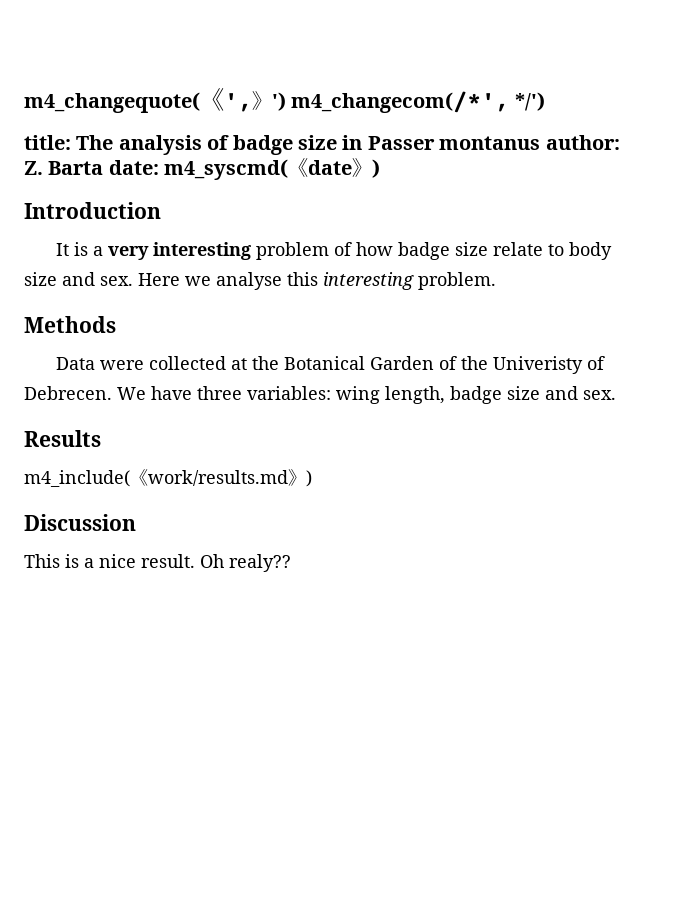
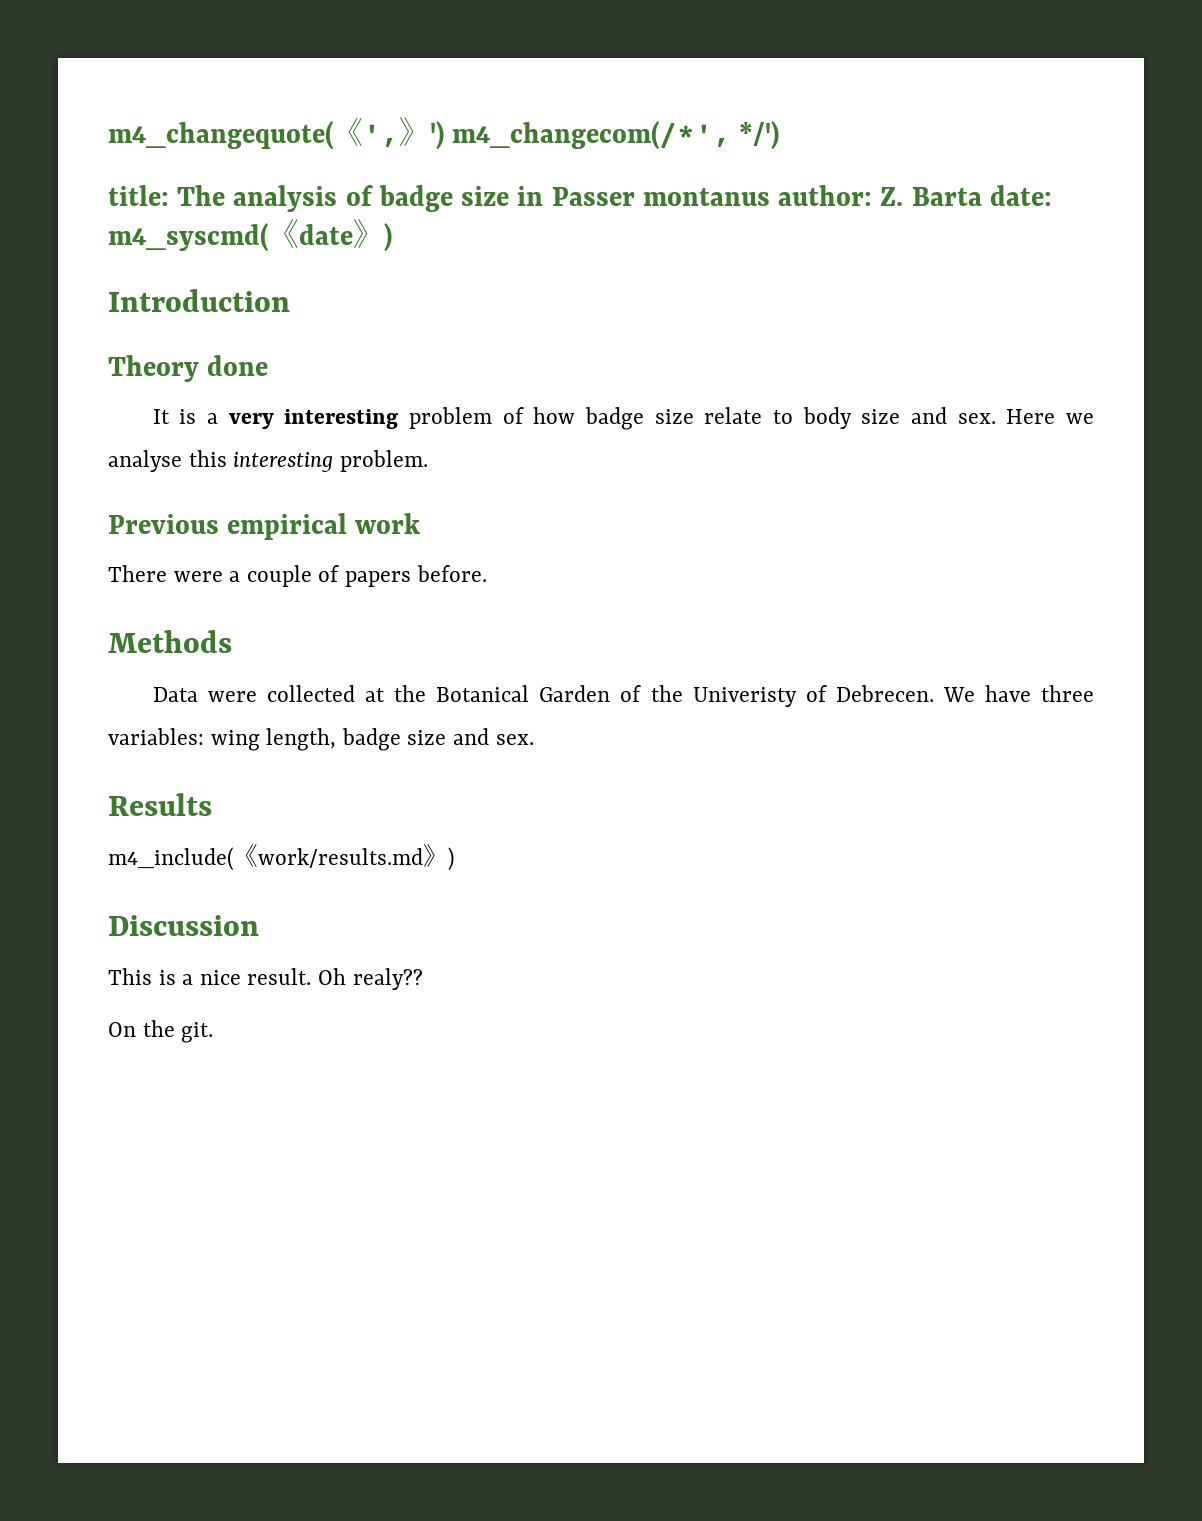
(161, 210) none -> [108,355,269,382] // Theory done
(496, 281) none -> [108,513,421,540] [108,565,487,587] // Previous empirical work // There were a couple of papers before.
(291, 563) none -> [108,1020,214,1043] // On the git.

